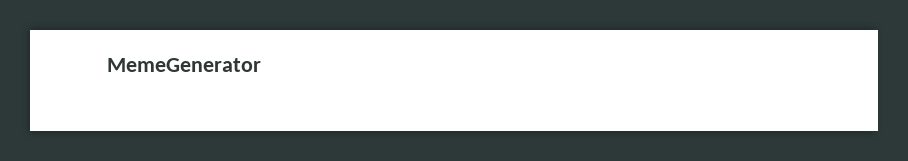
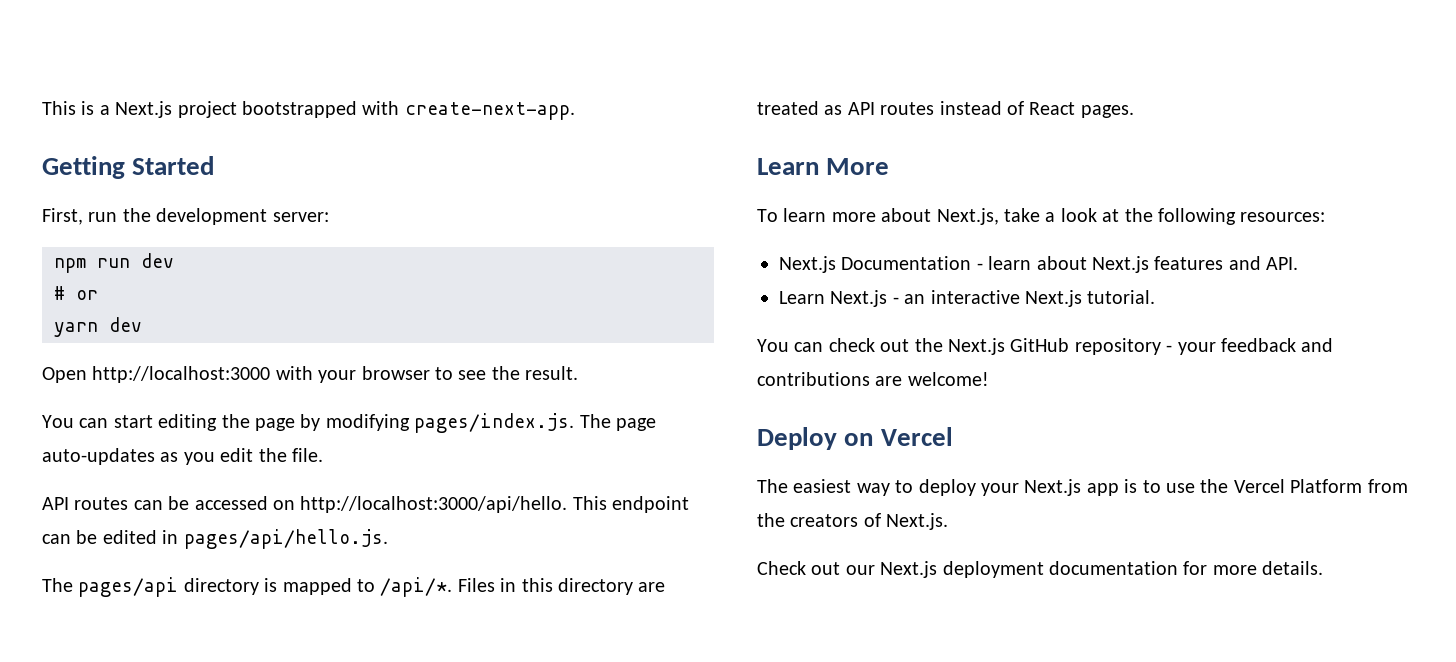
[107,58,261,72] MemeGenerator -> [42,101,575,120] [42,156,215,179] [42,208,329,225] [54,253,174,273] [54,286,98,300] [54,317,142,337] [42,366,579,383] [42,413,656,433] [42,448,323,465] [42,496,690,513] [42,529,388,549] [42,577,666,597] [757,101,1134,118] [757,158,890,175] [757,208,1326,225] [779,256,1299,273] [779,290,1156,307] [757,338,1334,355] [757,372,989,386] [757,427,953,450] [757,479,1408,496] [757,513,949,530] [757,561,1324,578] This is a Next.js project bootstrapped with create-next-app. // Getting Started // First, run the development server: // npm run dev // # or // yarn dev // Open http://localhost:3000 with your browser to see the result. // You can start editing the page by modifying pages/index.js. The page auto-updates as you edit the file. // API routes can be accessed on http://localhost:3000/api/hello. This endpoint can be edited in pages/api/hello.js. // The pages/api directory is mapped to /api/*. Files in this directory are treated as API routes instead of React pages. // Learn More // To learn more about Next.js, take a look at the following resources: // Next.js Documentation - learn about Next.js features and API. // Learn Next.js - an interactive Next.js tutorial. // You can check out the Next.js GitHub repository - your feedback and contributions are welcome! // Deploy on Vercel // The easiest way to deploy your Next.js app is to use the Vercel Platform from the creators of Next.js. // Check out our Next.js deployment documentation for more details.

